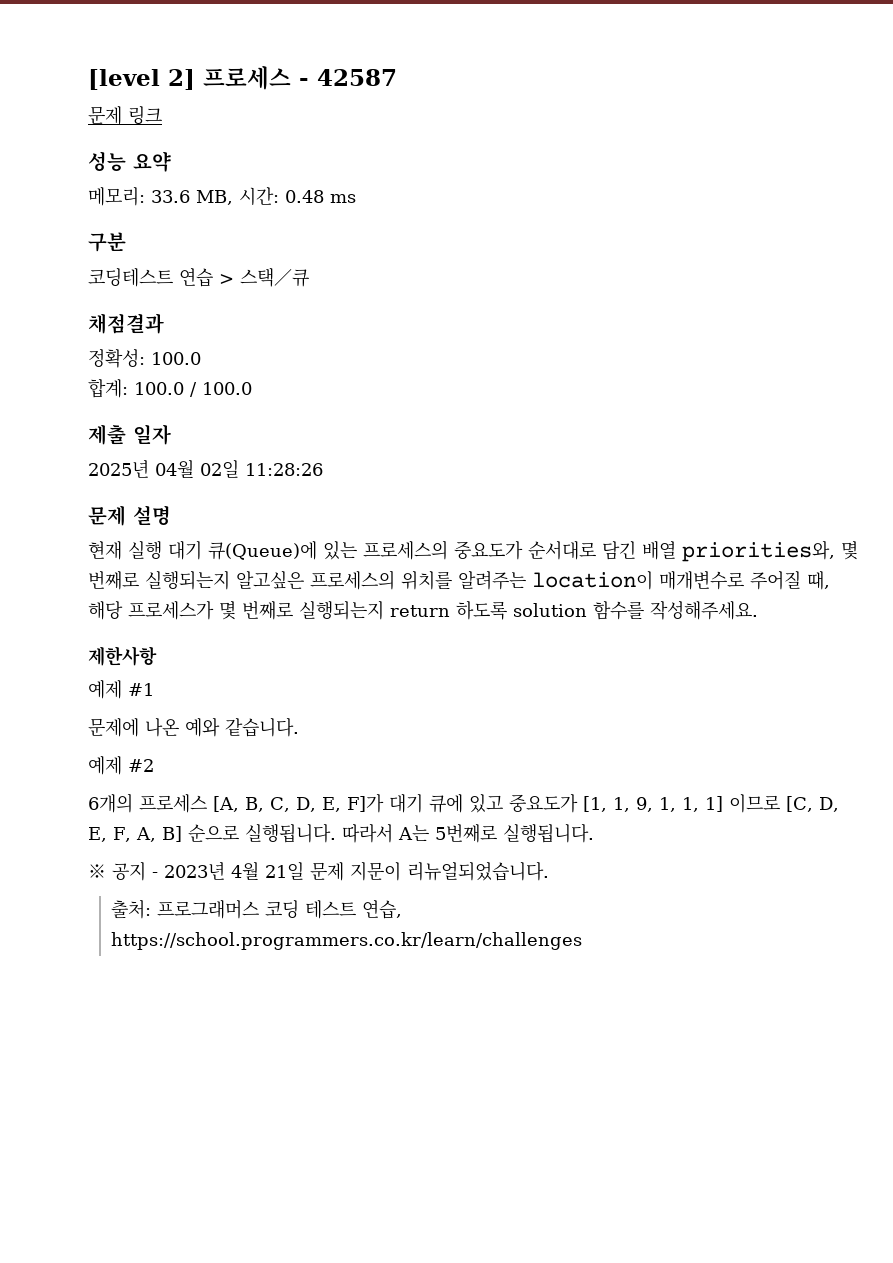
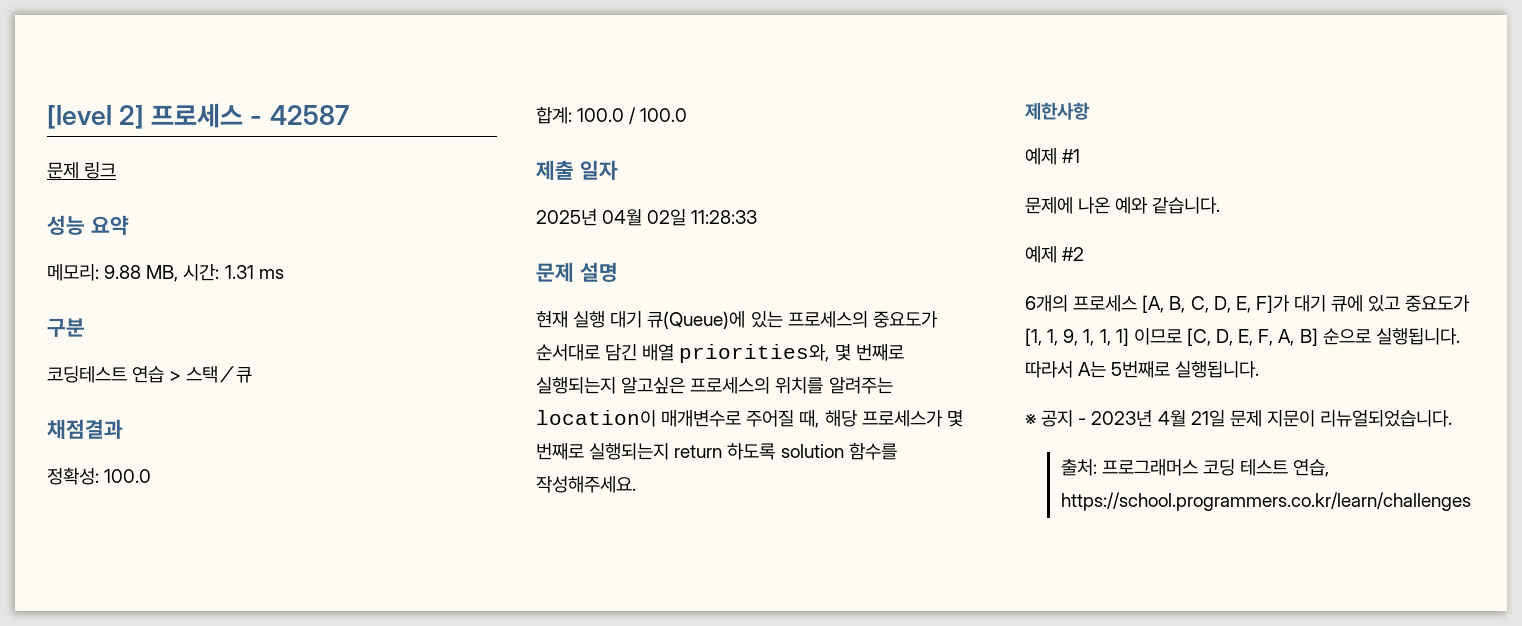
[151,190,190,203] 33.6 -> [104,265,142,279] 9.88
[285,190,324,203] 0.48 -> [224,265,254,279] 1.31
[245,463,323,476] 11:28:26 -> [691,210,758,224] 11:28:33

